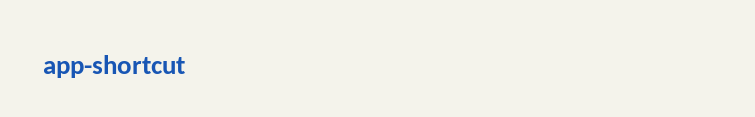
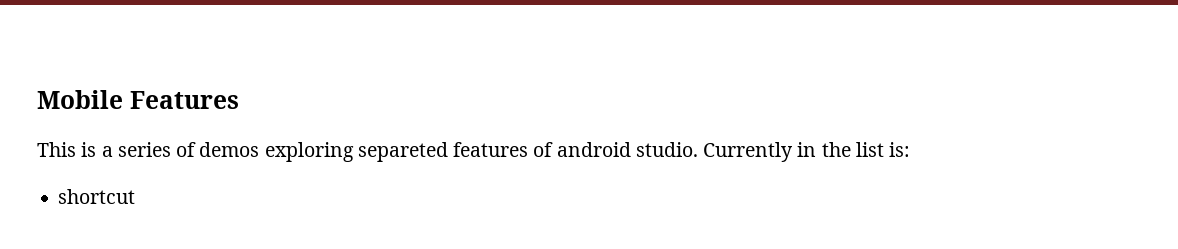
[43,55,185,78] app-shortcut -> [37,90,239,109] [37,142,911,162] [58,189,136,204] Mobile Features // This is a series of demos exploring separeted features of android studio. Currently in the list is: // shortcut

